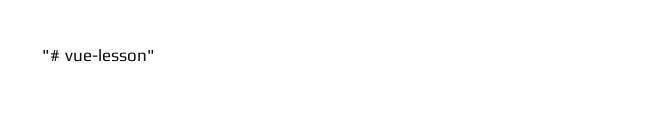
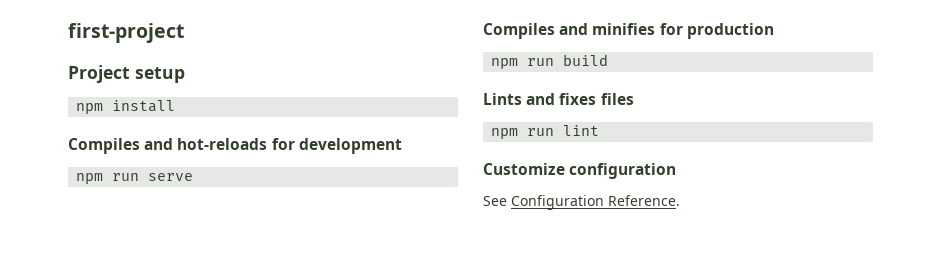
[42,49,155,62] "# vue-lesson" -> [68,23,184,43] [68,65,185,83] [76,100,176,114] [68,138,402,154] [76,173,194,184] [483,23,774,39] [491,54,609,69] [483,93,634,105] [491,125,600,139] [483,163,677,179] [483,195,680,210] first-project // Project setup // npm install // Compiles and hot-reloads for development // npm run serve // Compiles and minifies for production // npm run build // Lints and fixes files // npm run lint // Customize configuration // See Configuration Reference.

